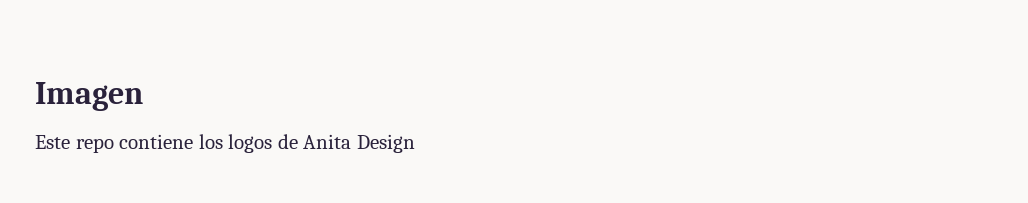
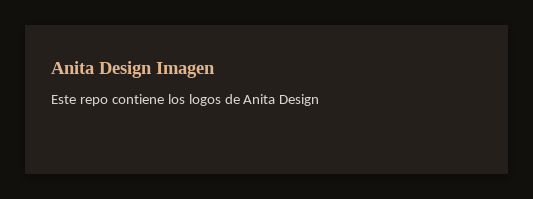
(35, 96) none -> [51,61,152,78] Anita Design

